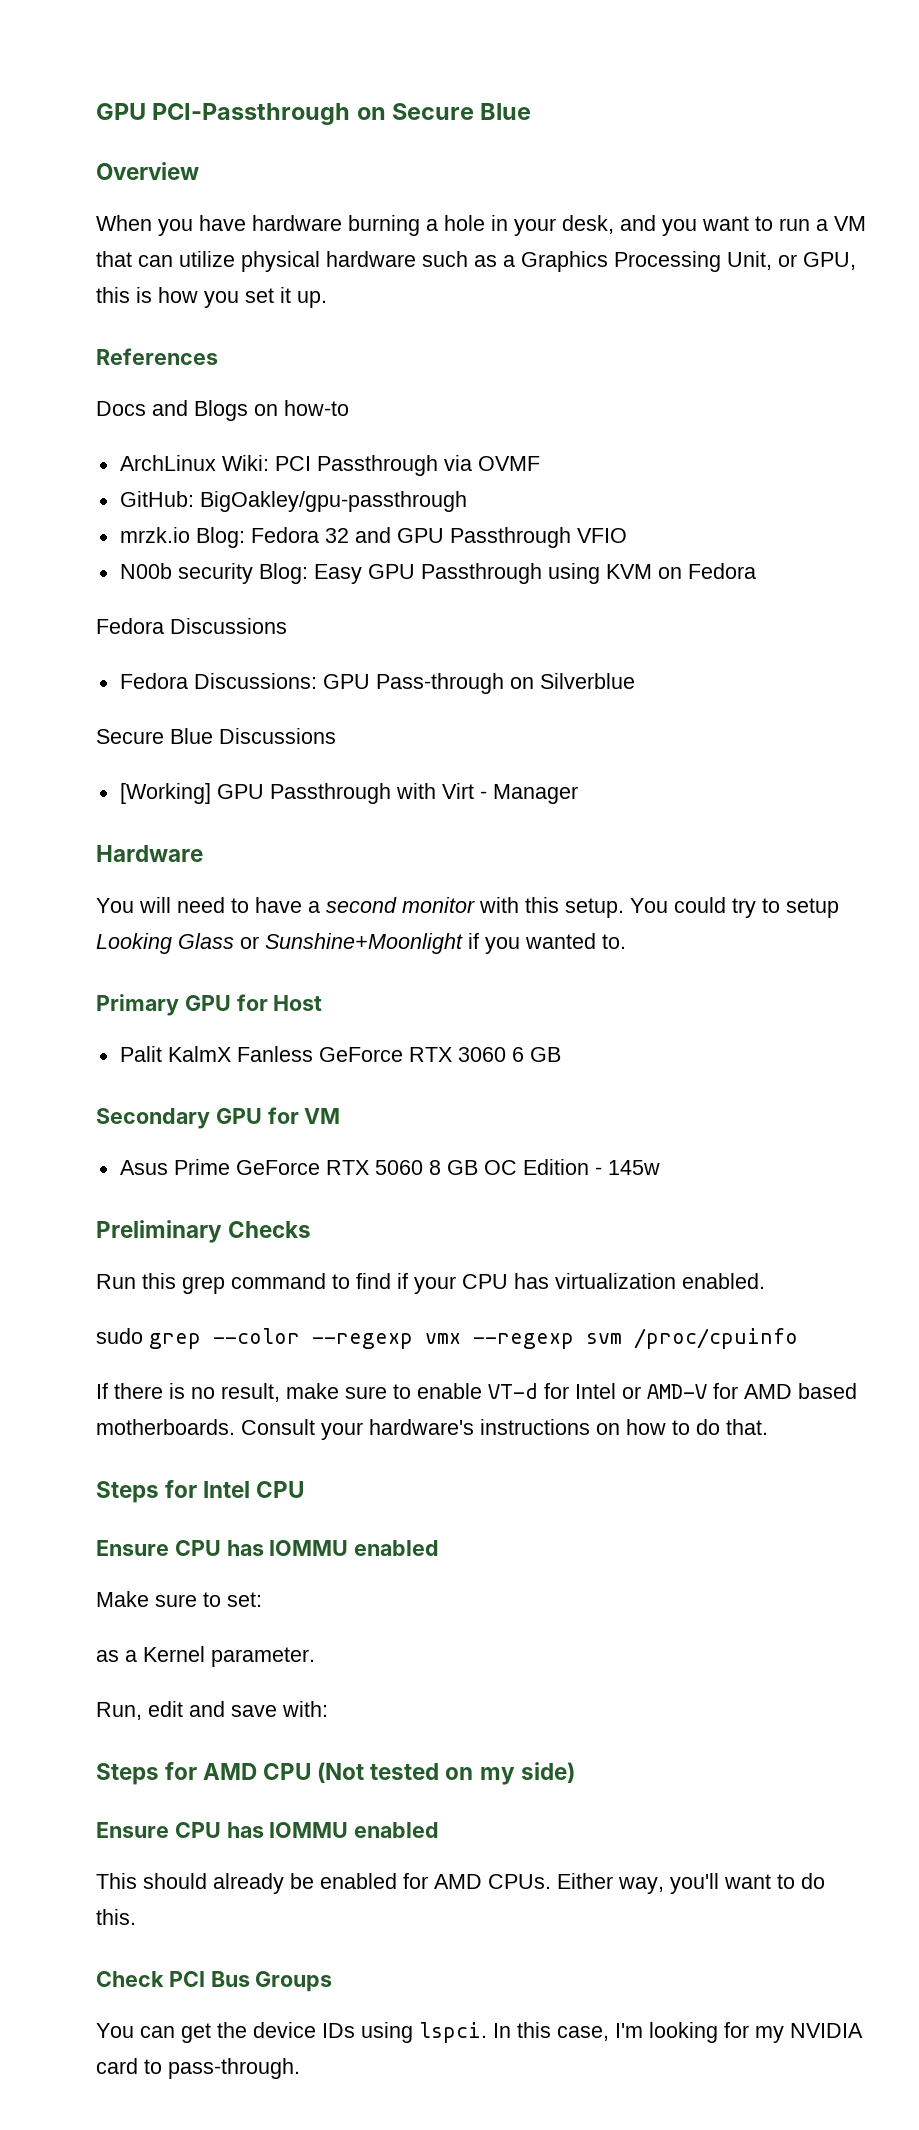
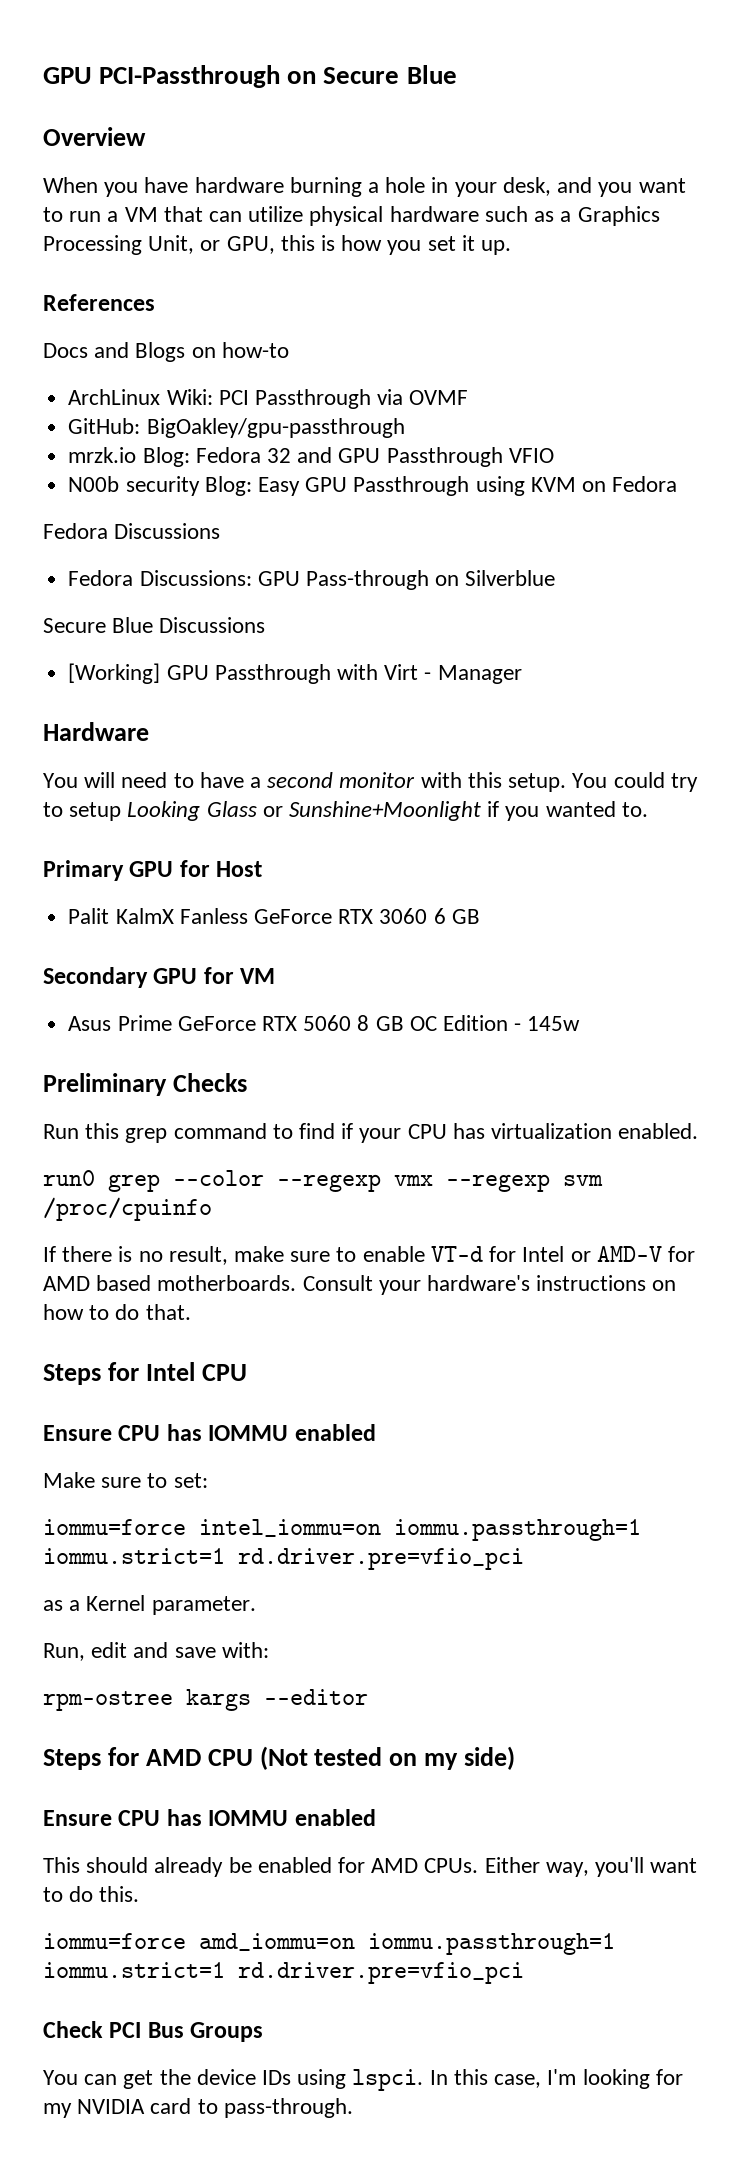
[96,1328,143,1344] sudo -> [43,1170,95,1186] run0
(262, 1599) none -> [43,1519,641,1541] [43,1548,524,1570] // iommu=force intel_iommu=on iommu.passthrough=1 iommu.strict=1 rd.driver.pre=vfio_pci
(328, 1709) none -> [43,1689,368,1711] // rpm-ostree kargs --editor
(136, 1917) none -> [43,1933,615,1955] [43,1962,524,1984] // iommu=force amd_iommu=on iommu.passthrough=1 iommu.strict=1 rd.driver.pre=vfio_pci

